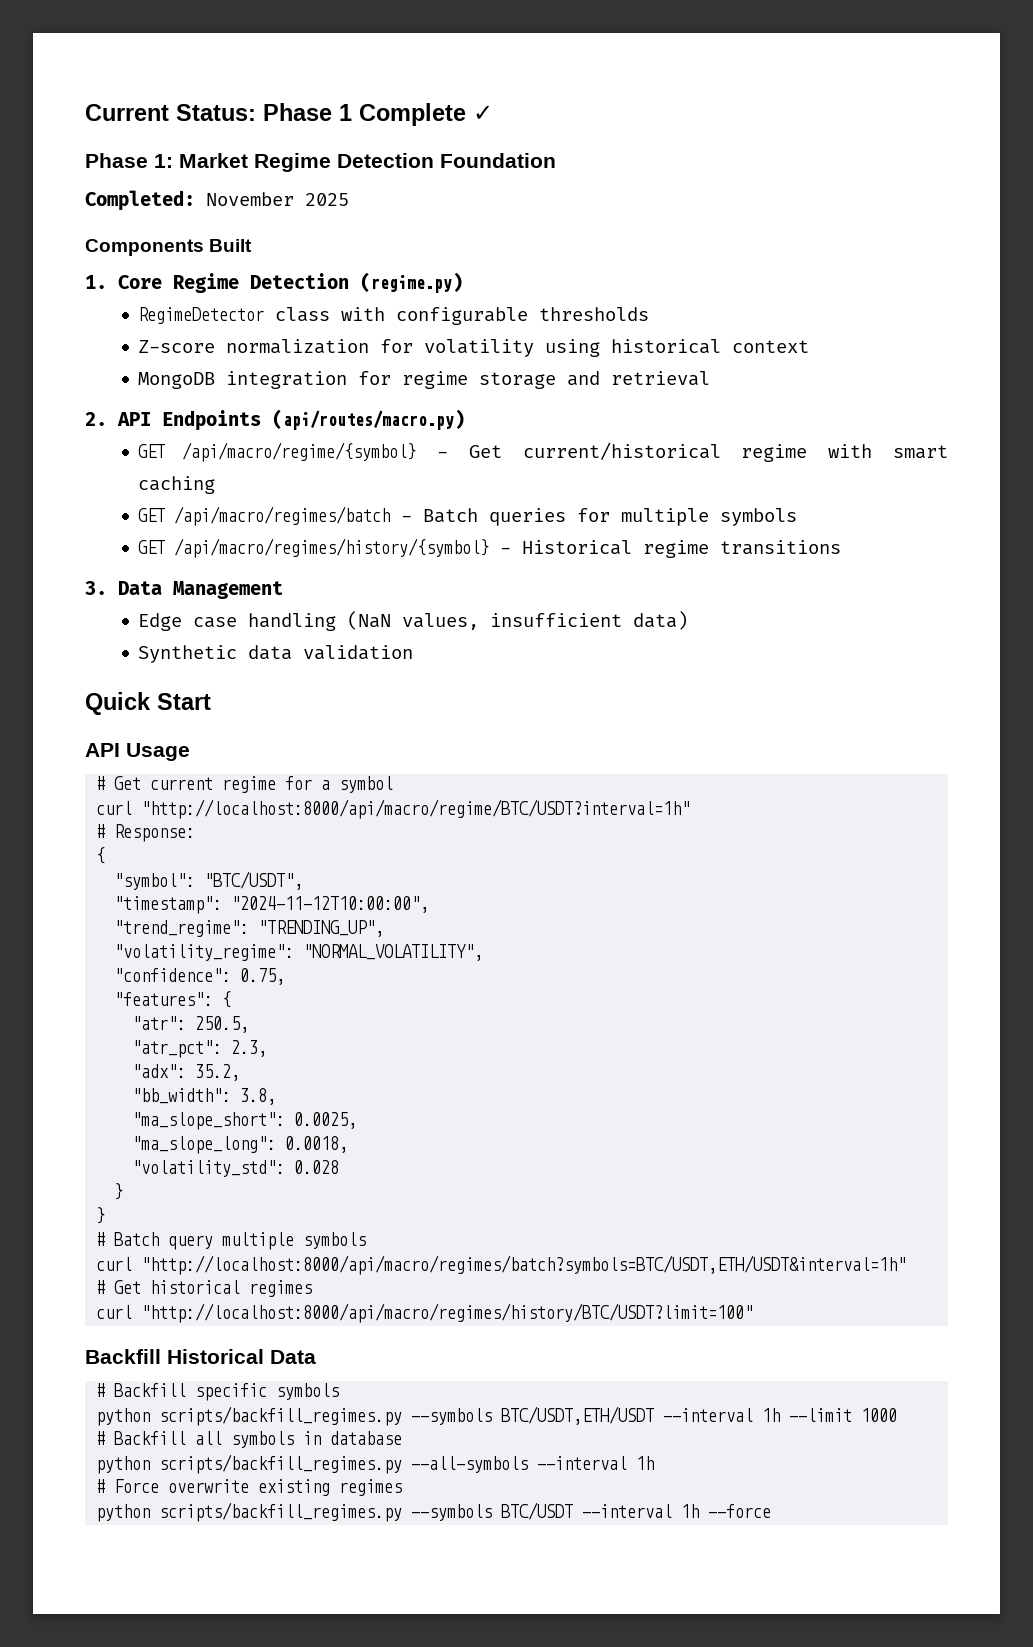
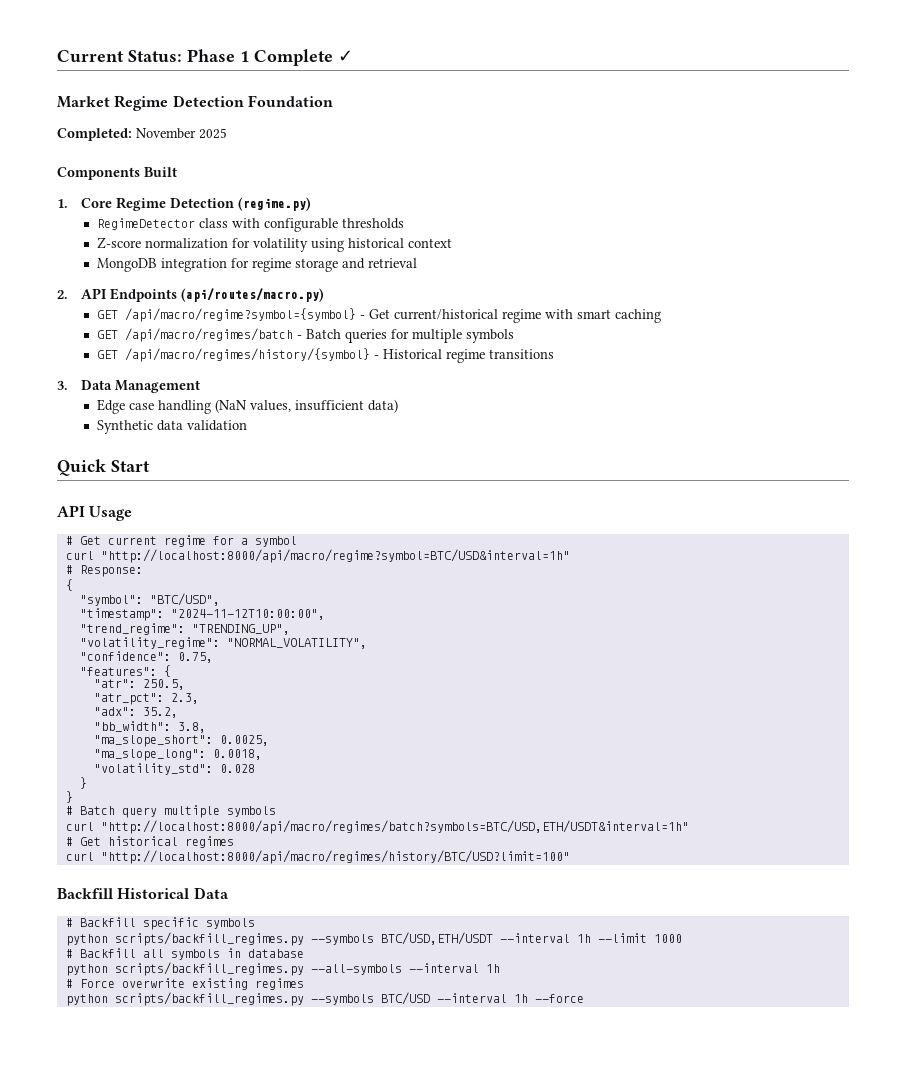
[85,153,173,168] Phase 1: -> (353, 56) none
[182,442,417,462] /api/macro/regime/{symbol} -> [124,308,356,322] /api/macro/regime?symbol={symbol}
[141,799,691,819] "http://localhost:8000/api/macro/regime/BTC/USDT?interval=1h" -> [100,549,570,563] "http://localhost:8000/api/macro/regime?symbol=BTC/USD&interval=1h"
[204,871,304,890] "BTC/USDT", -> [149,593,220,606] "BTC/USD",
[141,1255,907,1275] "http://localhost:8000/api/macro/regimes/batch?symbols=BTC/USDT,ETH/USDT&interval=1h" -> [100,820,689,834] "http://localhost:8000/api/macro/regimes/batch?symbols=BTC/USD,ETH/USDT&interval=1h"
[141,1303,754,1323] "http://localhost:8000/api/macro/regimes/history/BTC/USDT?limit=100" -> [100,850,570,864] "http://localhost:8000/api/macro/regimes/history/BTC/USD?limit=100"
[501,1406,655,1425] BTC/USDT,ETH/USDT -> [380,932,493,945] BTC/USD,ETH/USDT
[501,1502,574,1520] BTC/USDT -> [380,992,430,1005] BTC/USD

